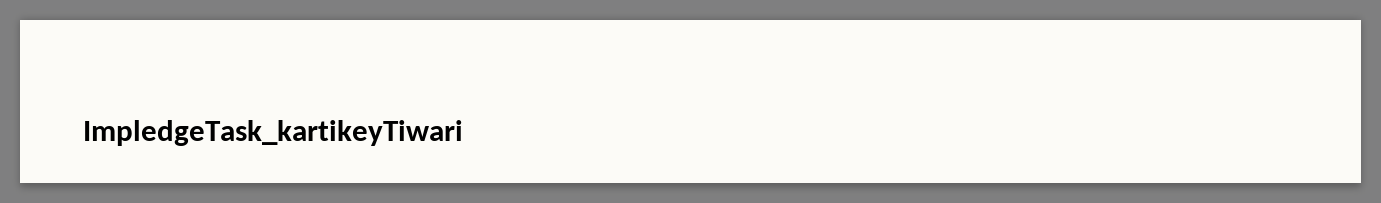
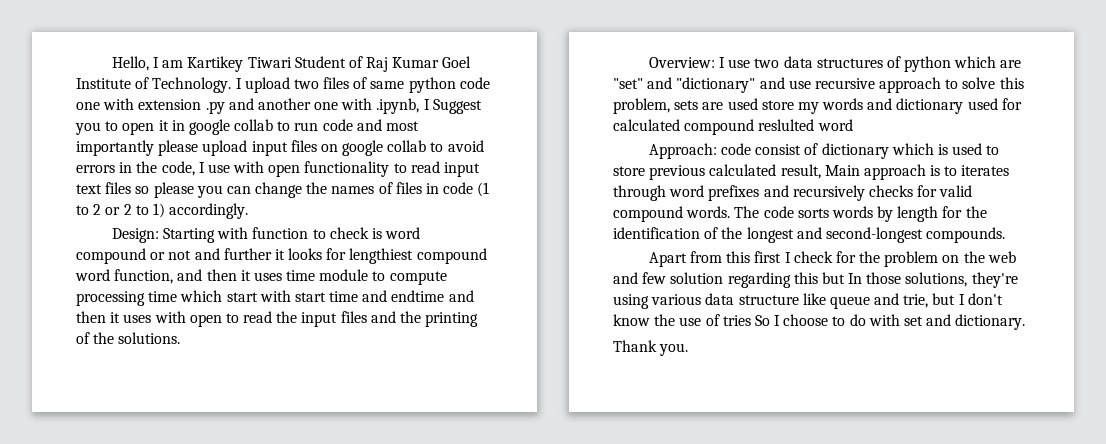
[83,120,463,146] ImpledgeTask_kartikeyTiwari -> [111,56,472,72] [76,77,490,93] [76,98,482,114] [75,119,420,135] [76,140,484,156] [76,161,481,177] [76,182,490,198] [76,203,249,219] [111,227,421,243] [76,248,487,264] [75,269,447,285] [76,290,474,306] [76,311,479,327] [76,332,181,344] [648,56,1022,72] [613,77,1024,93] [613,98,1022,114] [613,119,853,135] [648,143,1000,159] [613,164,1010,180] [613,185,973,201] [613,206,987,222] [613,227,1006,243] [648,251,1016,267] [613,272,1018,288] [613,293,1003,309] [613,314,1026,330] [613,340,689,356] Hello, I am Kartikey Tiwari Student of Raj Kumar Goel Institute of Technology. I upload two files of same python code one with extension .py and another one with .ipynb, I Suggest you to open it in google collab to run code and most importantly please upload input files on google collab to avoid errors in the code, I use with open functionality to read input text files so please you can change the names of files in code (1 to 2 or 2 to 1) accordingly. // Design: Starting with function to check is word compound or not and further it looks for lengthiest compound word function, and then it uses time module to compute processing time which start with start time and endtime and then it uses with open to read the input files and the printing of the solutions. // Overview: I use two data structures of python which are "set" and "dictionary" and use recursive approach to solve this problem, sets are used store my words and dictionary used for calculated compound reslulted word // Approach: code consist of dictionary which is used to store previous calculated result, Main approach is to iterates through word prefixes and recursively checks for valid compound words. The code sorts words by length for the identification of the longest and second-longest compounds. // Apart from this first I check for the problem on the web and few solution regarding this but In those solutions, they're using various data structure like queue and trie, but I don't know the use of tries So I choose to do with set and dictionary. // Thank you.

